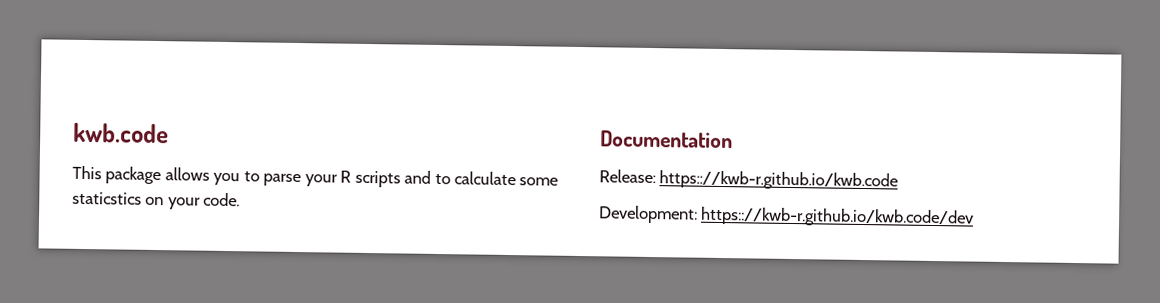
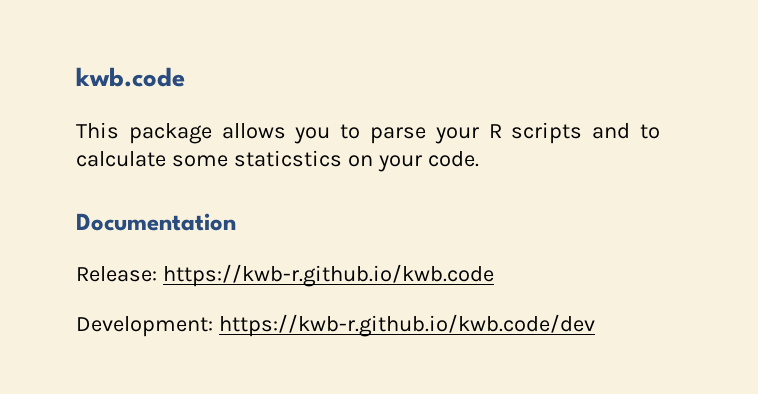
[659,170,899,191] https:://kwb-r.github.io/kwb.code -> [162,264,494,287] https://kwb-r.github.io/kwb.code
[700,206,975,228] https:://kwb-r.github.io/kwb.code/dev -> [218,314,595,337] https://kwb-r.github.io/kwb.code/dev

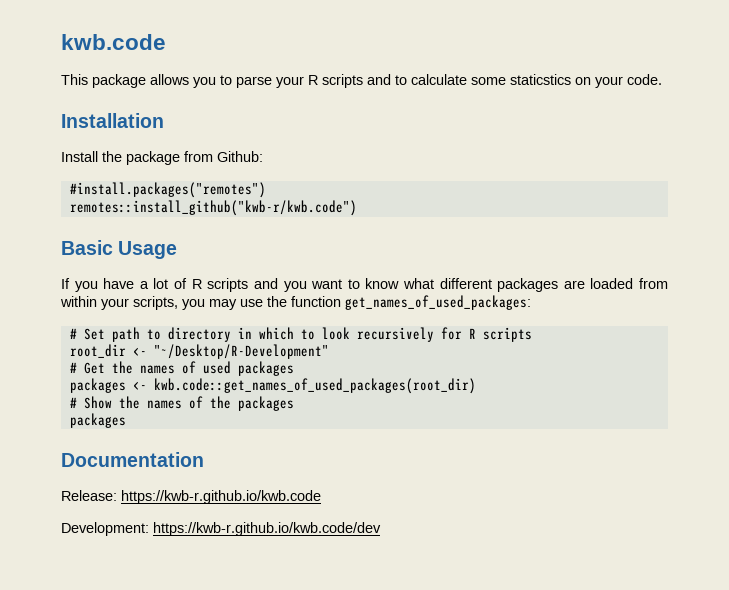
(479, 159) none -> [61,113,164,128] [61,151,263,165] [69,182,266,198] [69,200,357,216] [61,240,178,259] [61,278,668,292] [60,295,531,310] [69,327,532,342] [69,344,329,359] [69,361,294,376] [69,378,476,394] [69,396,294,411] [69,413,126,428] // Installation // Install the package from Github: // #install.packages("remotes") // remotes::install_github("kwb-r/kwb.code") // Basic Usage // If you have a lot of R scripts and you want to know what different packages are loaded from within your scripts, you may use the function get_names_of_used_packages: // # Set path to directory in which to look recursively for R scripts // root_dir <- "~/Desktop/R-Development" // # Get the names of used packages // packages <- kwb.code::get_names_of_used_packages(root_dir) // # Show the names of the packages // packages

